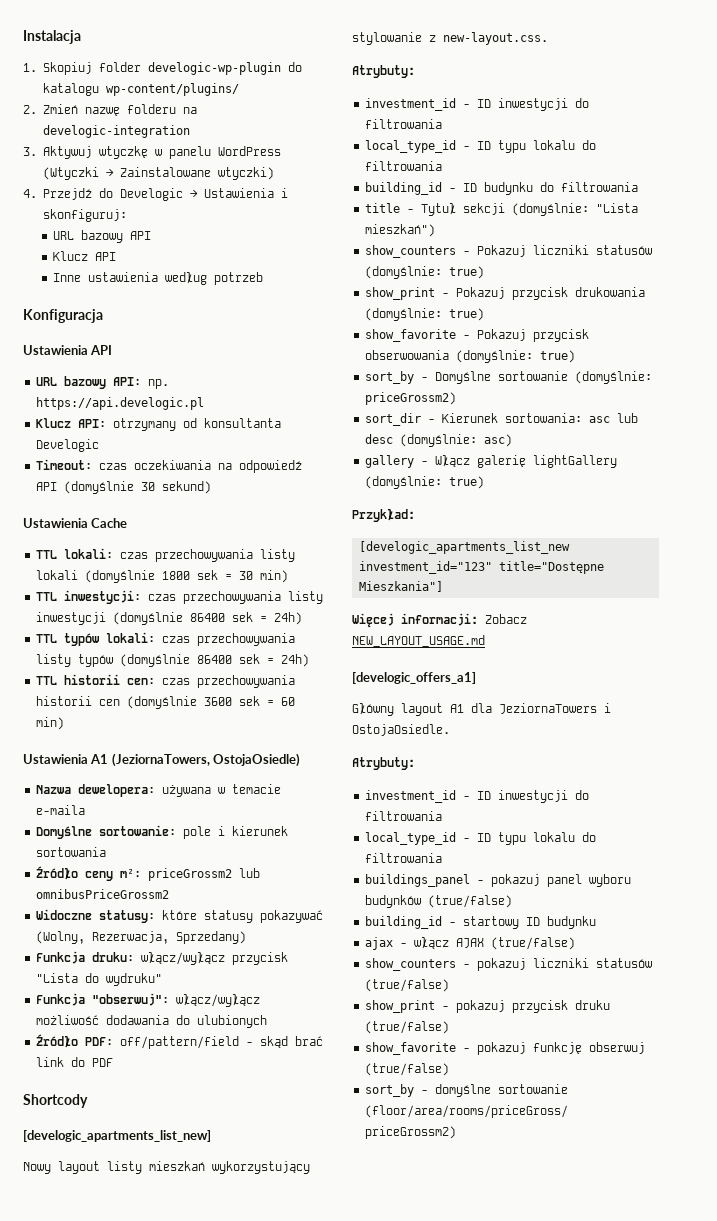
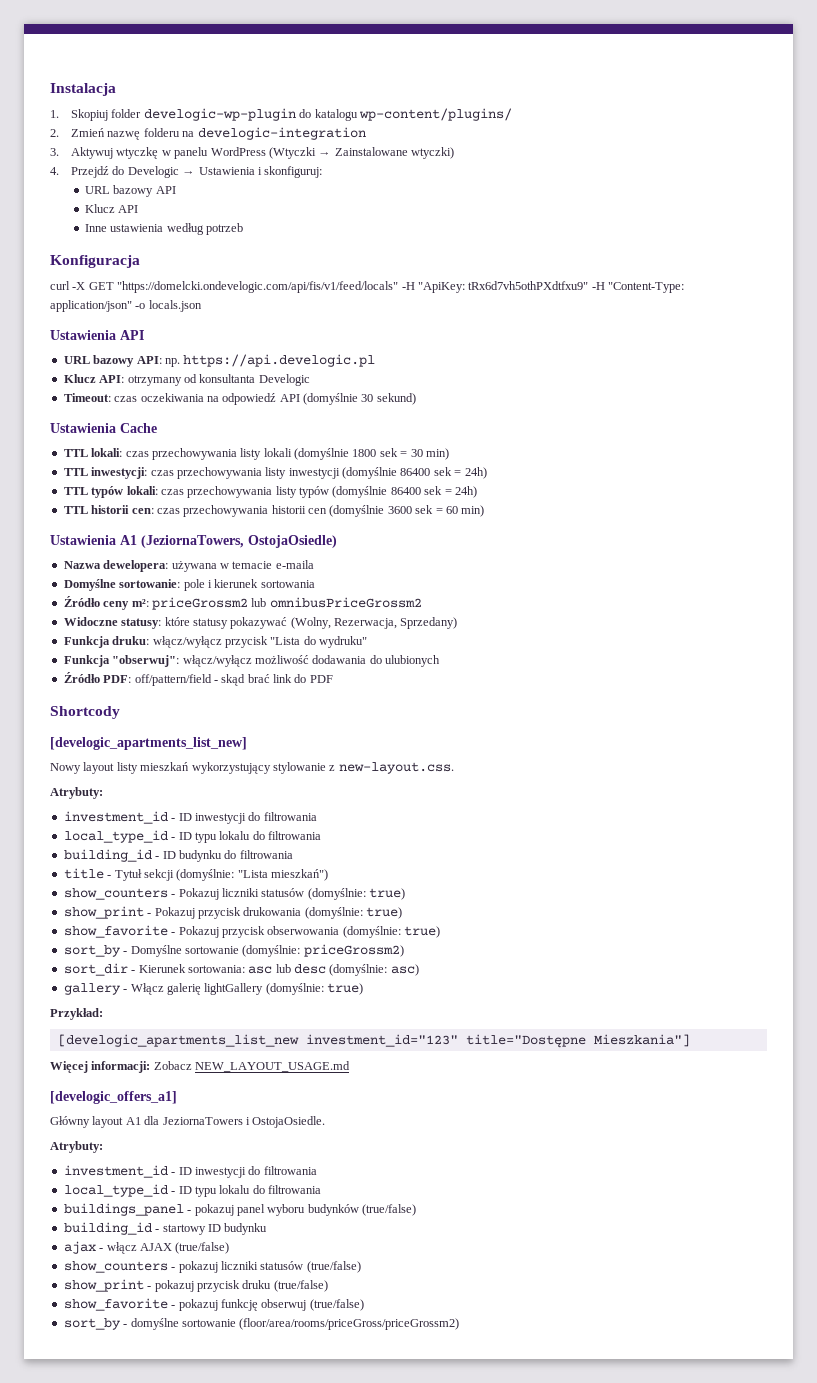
(103, 316) none -> [50,281,684,293] [50,300,202,312] // curl -X GET "https://domelcki.ondevelogic.com/api/fis/v1/feed/locals" -H "ApiKey: tRx6d7vh5othPXdtfxu9" -H "Content-Type: application/json" -o locals.json

